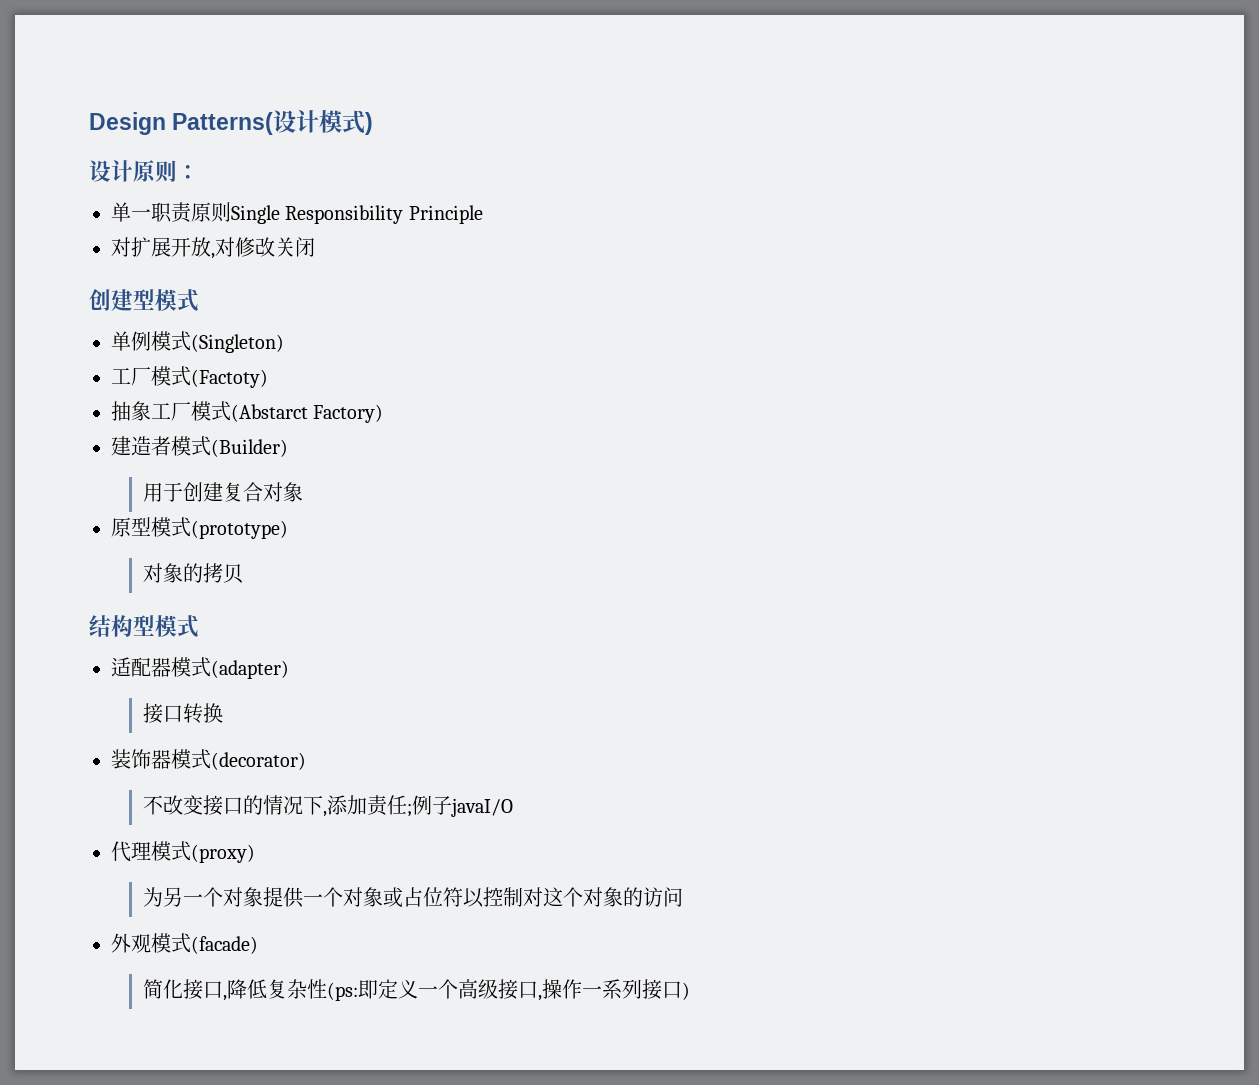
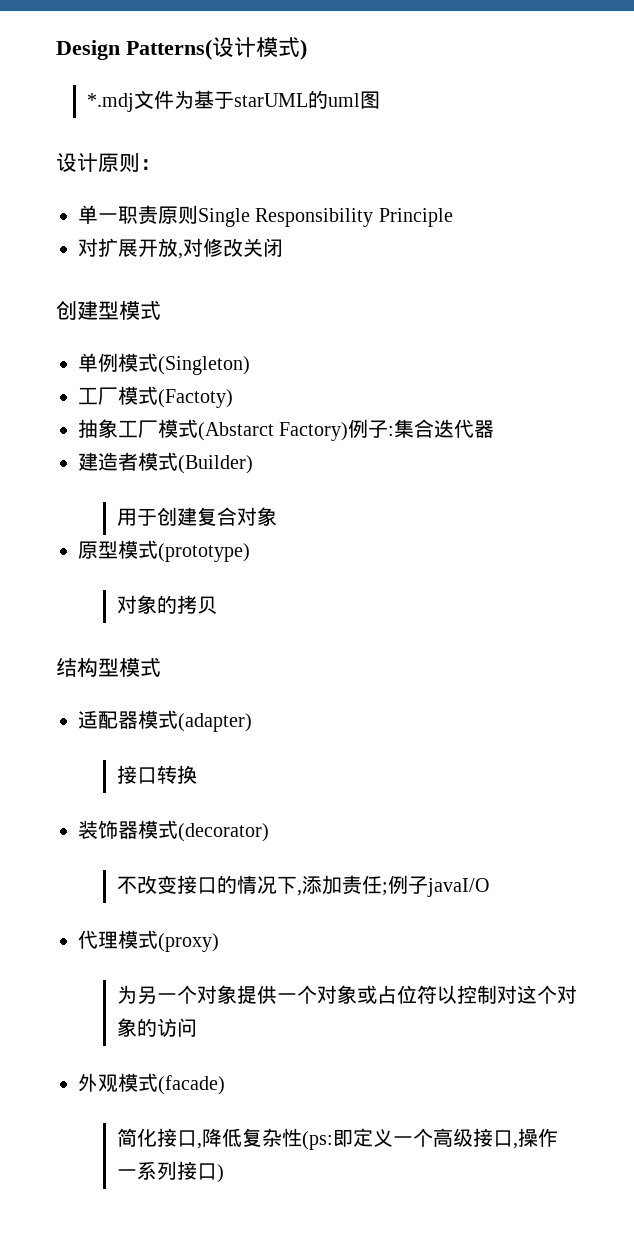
(374, 123) none -> [86,90,380,112] // *.mdj文件为基于starUML的uml图
(384, 413) none -> [348,419,495,438] 例子:集合迭代器

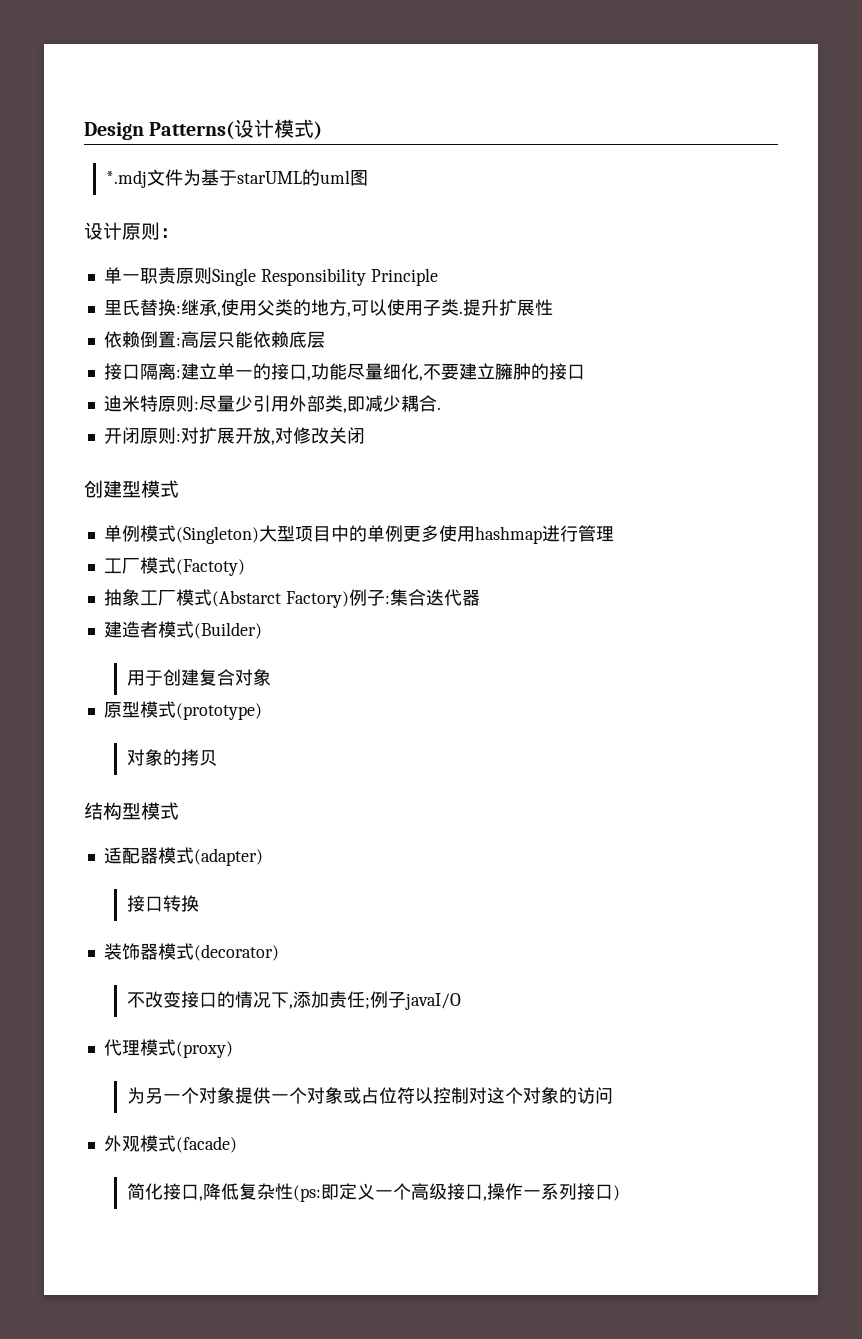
(453, 217) none -> [103,299,553,317] [103,331,325,348] [103,363,585,381] [103,395,441,413] [103,427,181,444] 里氏替换:继承,使用父类的地方,可以使用子类.提升扩展性 // 依赖倒置:高层只能依赖底层 // 接口隔离:建立单一的接口,功能尽量细化,不要建立臃肿的接口 // 迪米特原则:尽量少引用外部类,即减少耦合. // 开闭原则:
(250, 365) none -> [258,525,614,544] 大型项目中的单例更多使用hashmap进行管理

